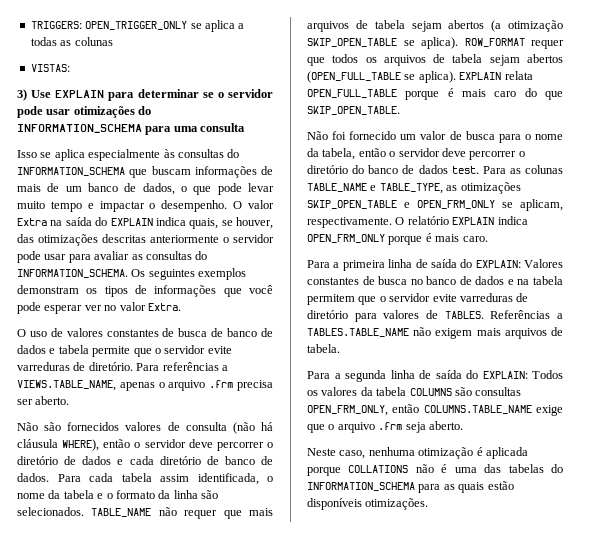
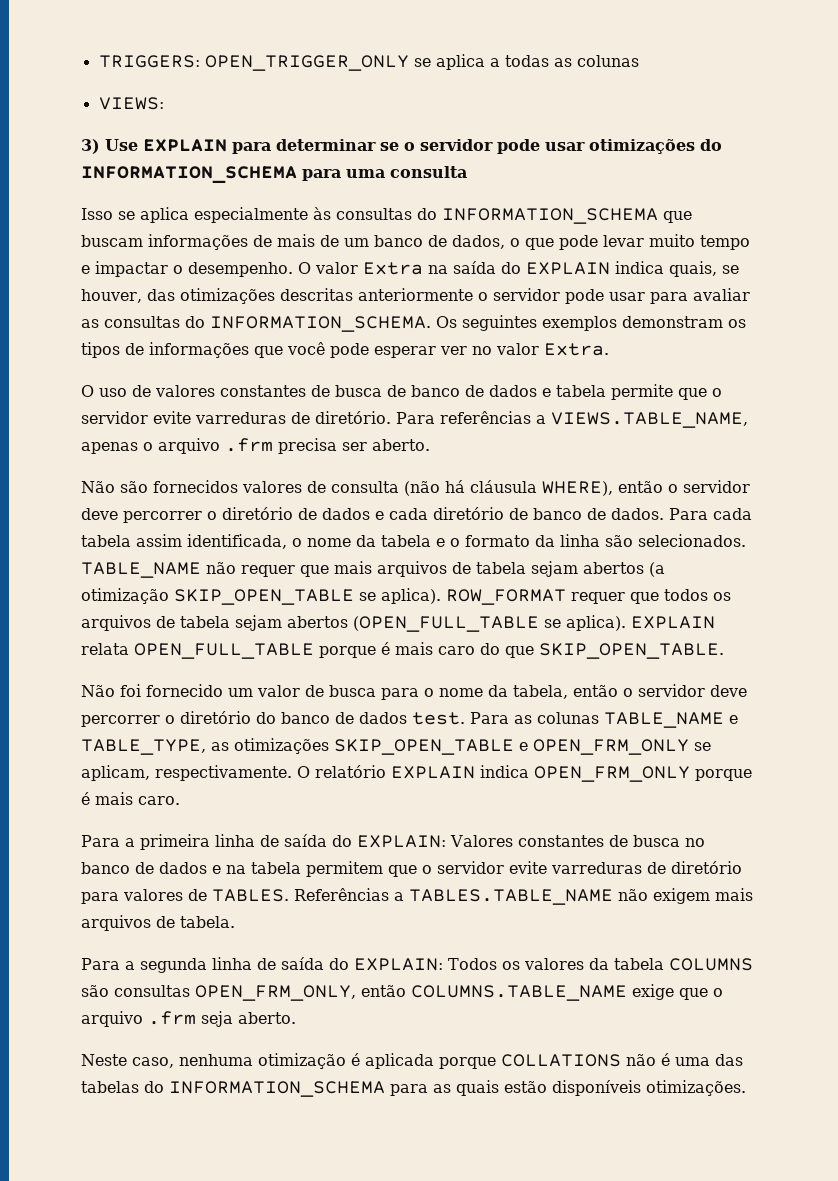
[30,64,70,72] VISTAS: -> [98,97,164,110] VIEWS:

